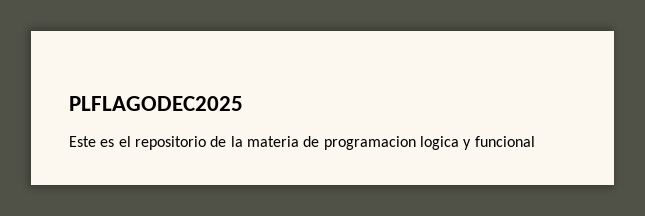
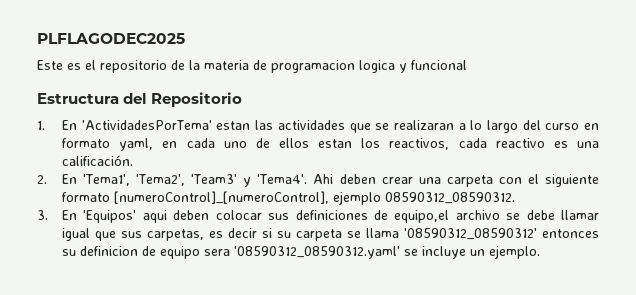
(535, 141) none -> [37,92,243,107] [37,120,599,133] [62,138,599,151] [62,155,134,166] [37,174,599,187] [62,191,516,205] [37,210,599,223] [62,228,599,241] [62,245,541,259] // Estructura del Repositorio // 1. En 'ActividadesPorTema' estan las actividades que se realizaran a lo largo del curso en formato yaml, en cada uno de ellos estan los reactivos, cada reactivo es una calificación. // 2. En 'Tema1', 'Tema2', 'Team3' y 'Tema4'. Ahi deben crear una carpeta con el siguiente formato [numeroControl]_[numeroControl], ejemplo 08590312_08590312. // 3. En 'Equipos' aqui deben colocar sus definiciones de equipo,el archivo se debe llamar igual que sus carpetas, es decir si su carpeta se llama '08590312_08590312' entonces su definicion de equipo sera '08590312_08590312.yaml' se incluye un ejemplo.

